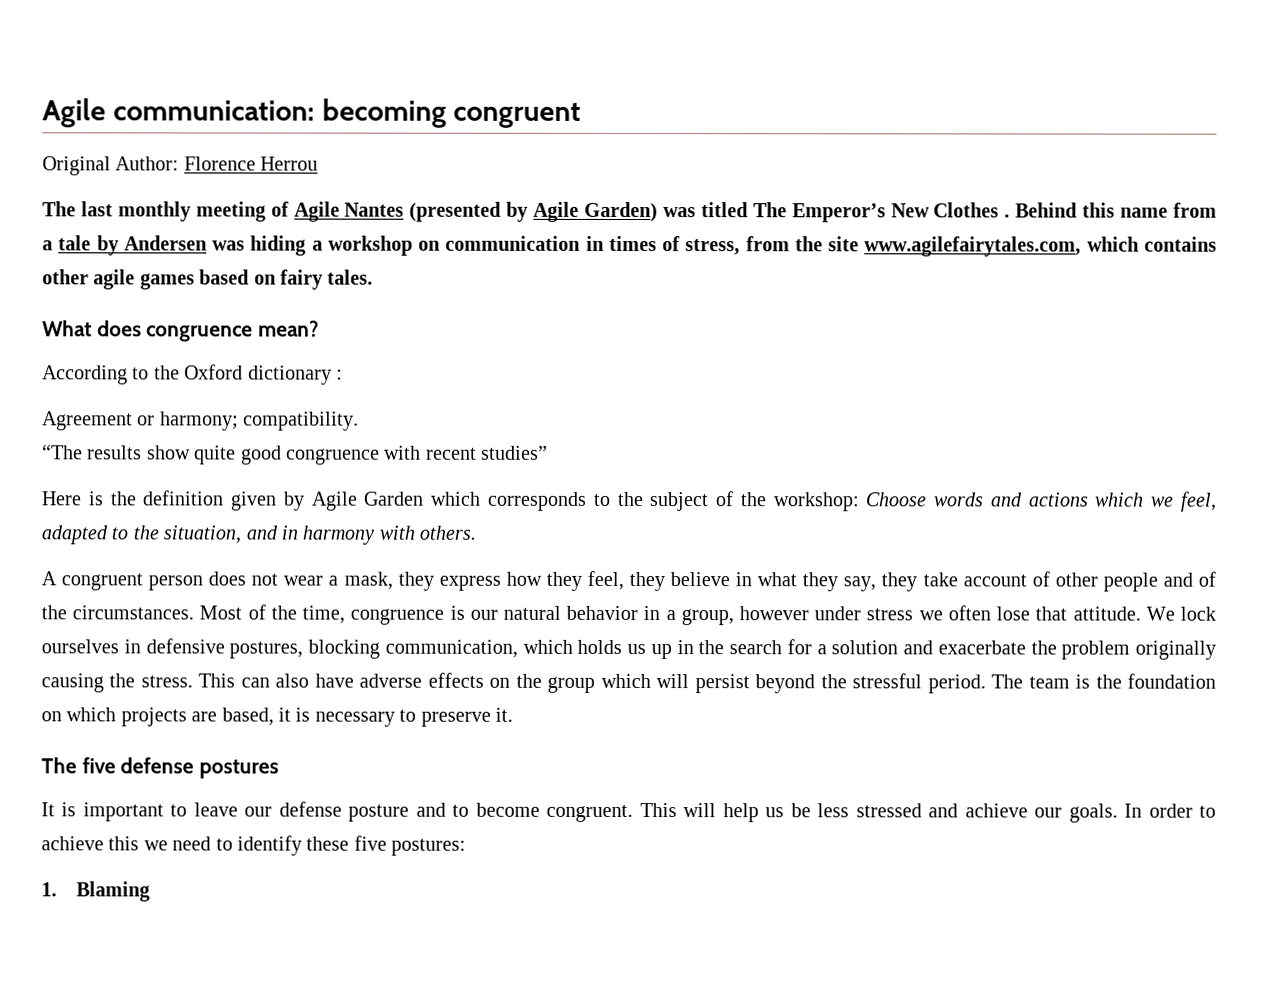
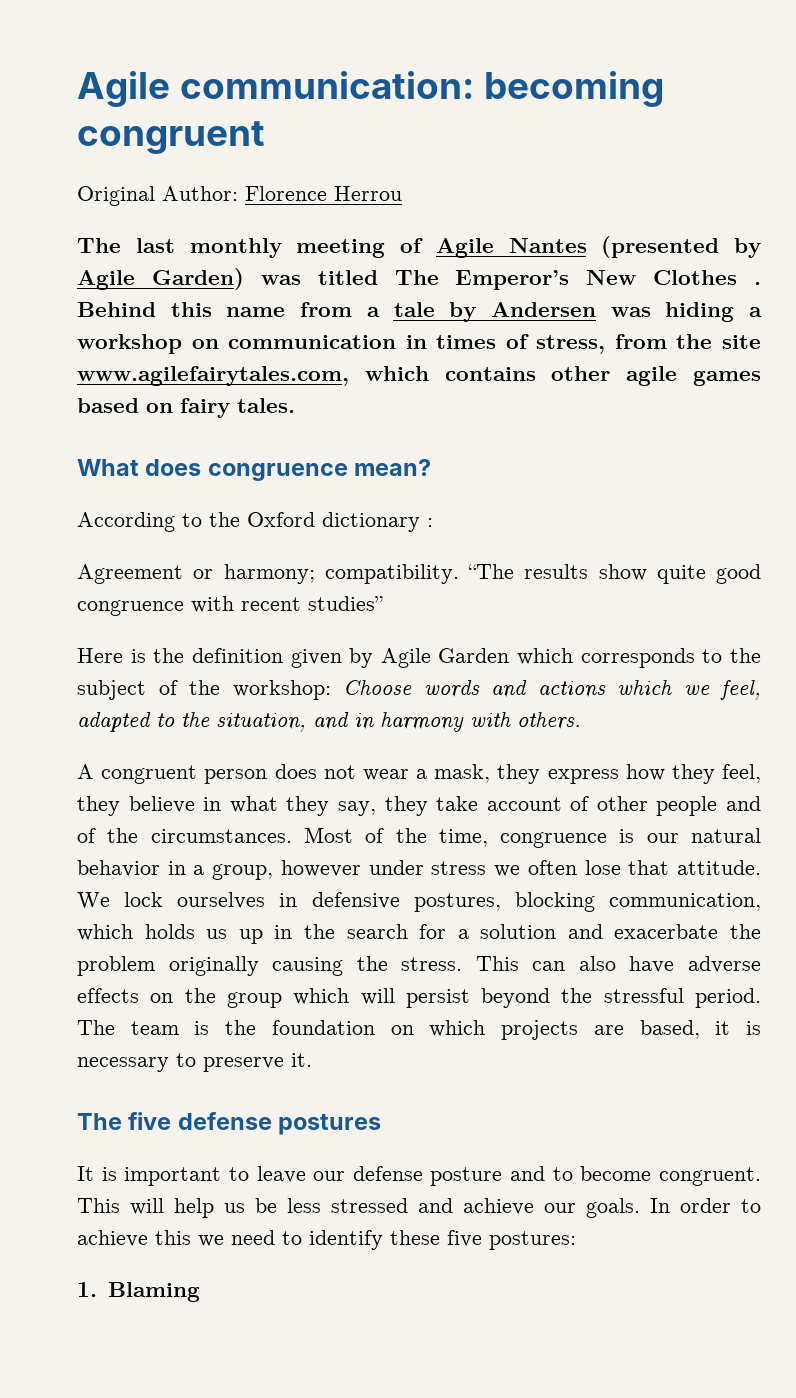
(360, 421) // -> (459, 574) none

